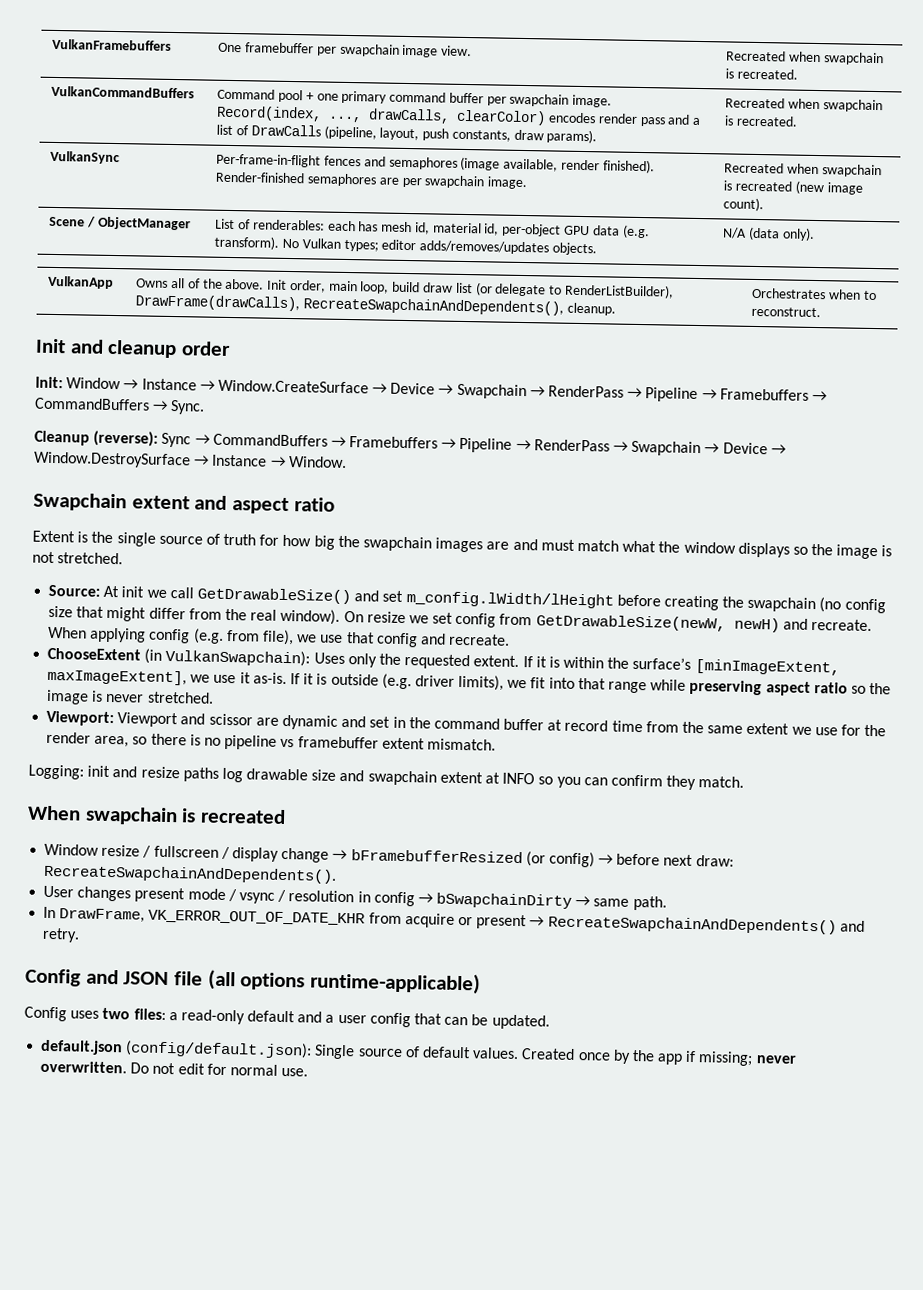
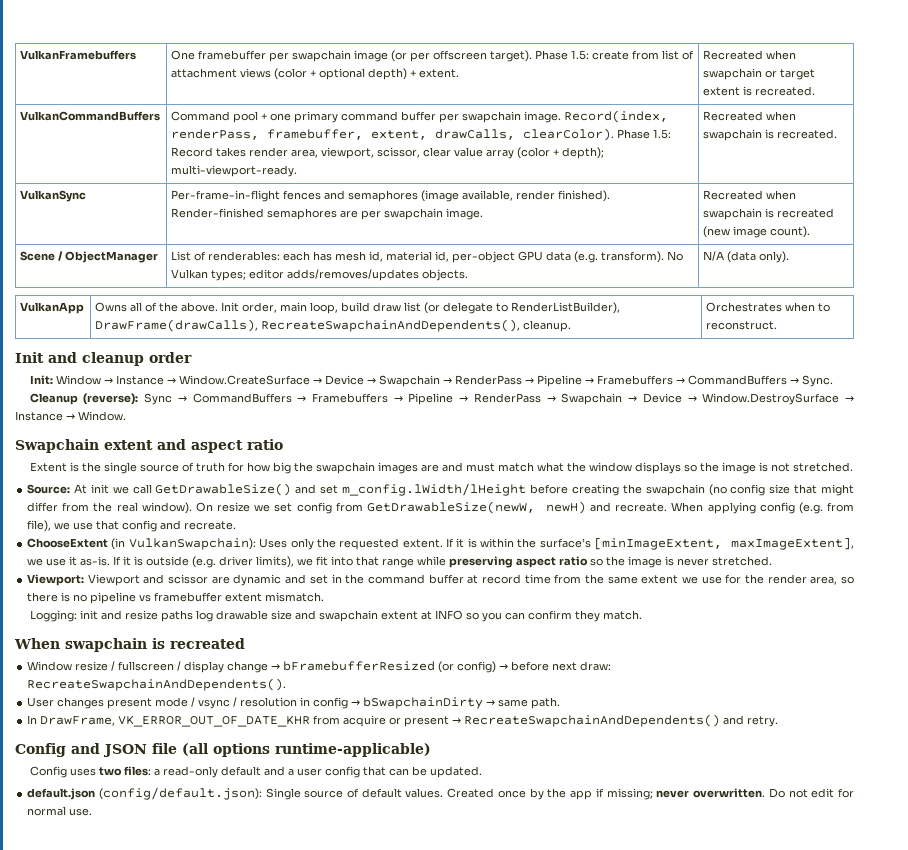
[441,45,473,57] [726,50,884,66] view. | Recreated when swapchain -> [391,50,695,62] [171,68,460,80] [703,50,797,60] [703,68,816,80] [703,87,741,96] (or per offscreen target). Phase 1.5: create from list of attachment views (color + optional depth) + extent. | Recreated when swapchain or target extent
[328,108,702,127] [216,124,598,144] ..., drawCalls, clearColor) encodes render pass and a list of DrawCalls (pipeline, layout, push constants, draw params). -> [171,128,672,141] [171,147,605,159] [171,165,298,177] renderPass, framebuffer, extent, drawCalls, clearColor). Phase 1.5: Record takes render area, viewport, scissor, clear value array (color + depth); multi-viewport-ready.

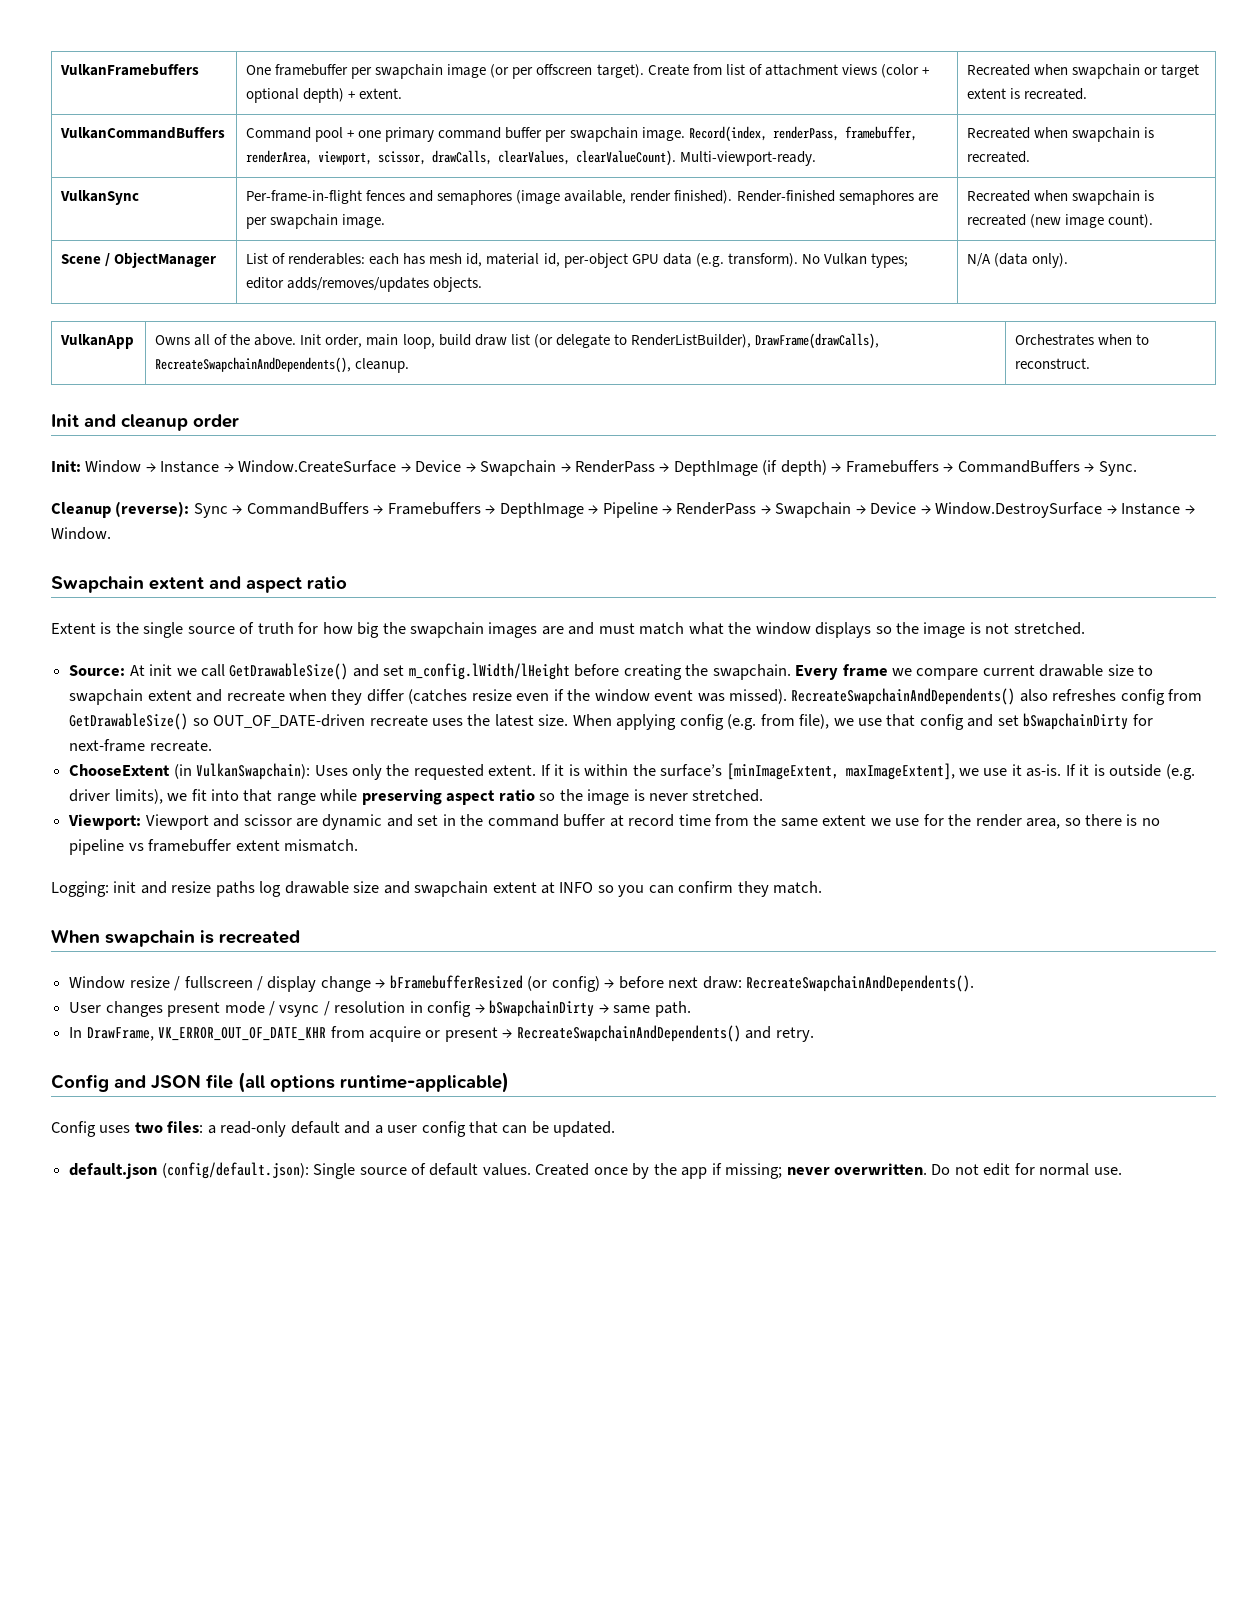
[535,50,630,60] Phase 1.5: create -> [647,64,689,76] Create
[371,128,672,141] [171,147,605,159] [171,165,298,177] extent, drawCalls, clearColor). Phase 1.5: Record takes render area, viewport, scissor, clear value array (color + depth); multi-viewport-ready. -> [246,150,817,166] renderArea, viewport, scissor, drawCalls, clearValues, clearValueCount). Multi-viewport-ready.
[536,375,582,387] Pipeline -> [673,460,827,476] DepthImage (if depth)
(403, 399) none -> [499,502,599,518] DepthImage →
[645,484,854,496] [27,501,668,514] swapchain (no config size that might differ from the real window). On resize we set config from GetDrawableSize(newW, newH) and recreate. -> [712,664,1154,680] [69,688,1203,705] [69,713,569,730] swapchain. Every frame we compare current drawable size to swapchain extent and recreate when they differ (catches resize even if the window event was missed). RecreateSwapchainAndDependents() also refreshes config from GetDrawableSize() so OUT_OF_DATE-driven recreate uses the latest size.
(182, 525) none -> [997,713,1153,730] [69,739,146,752] set bSwapchainDirty for next-frame

